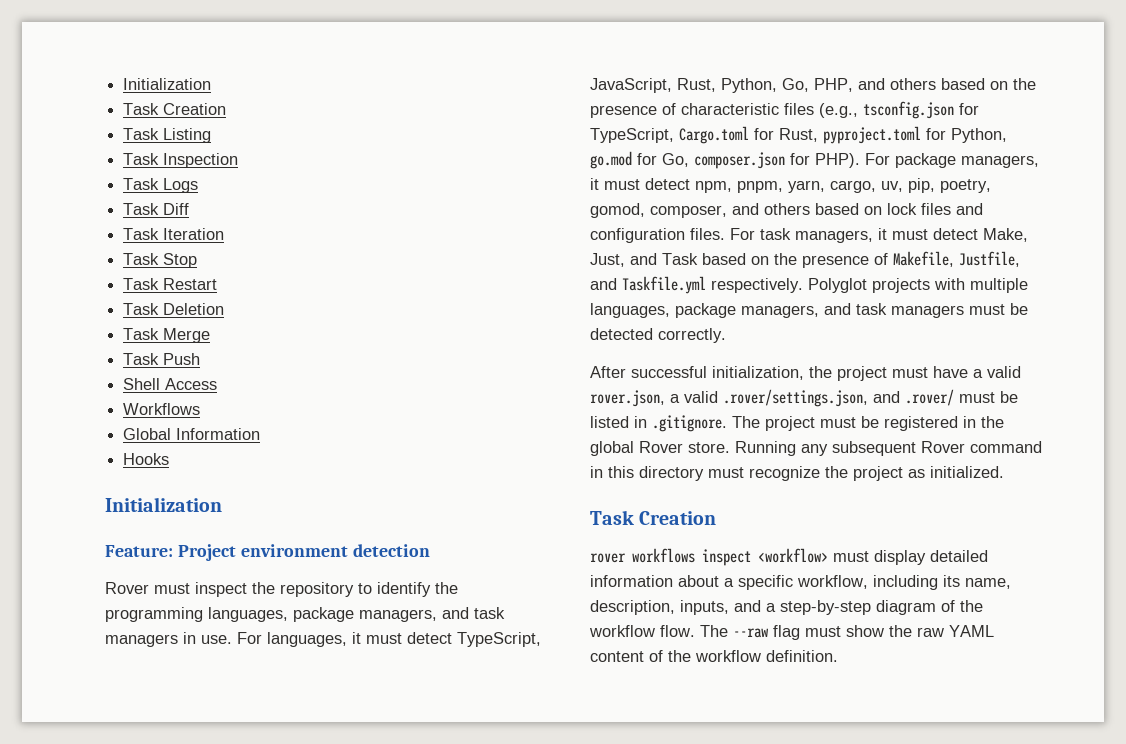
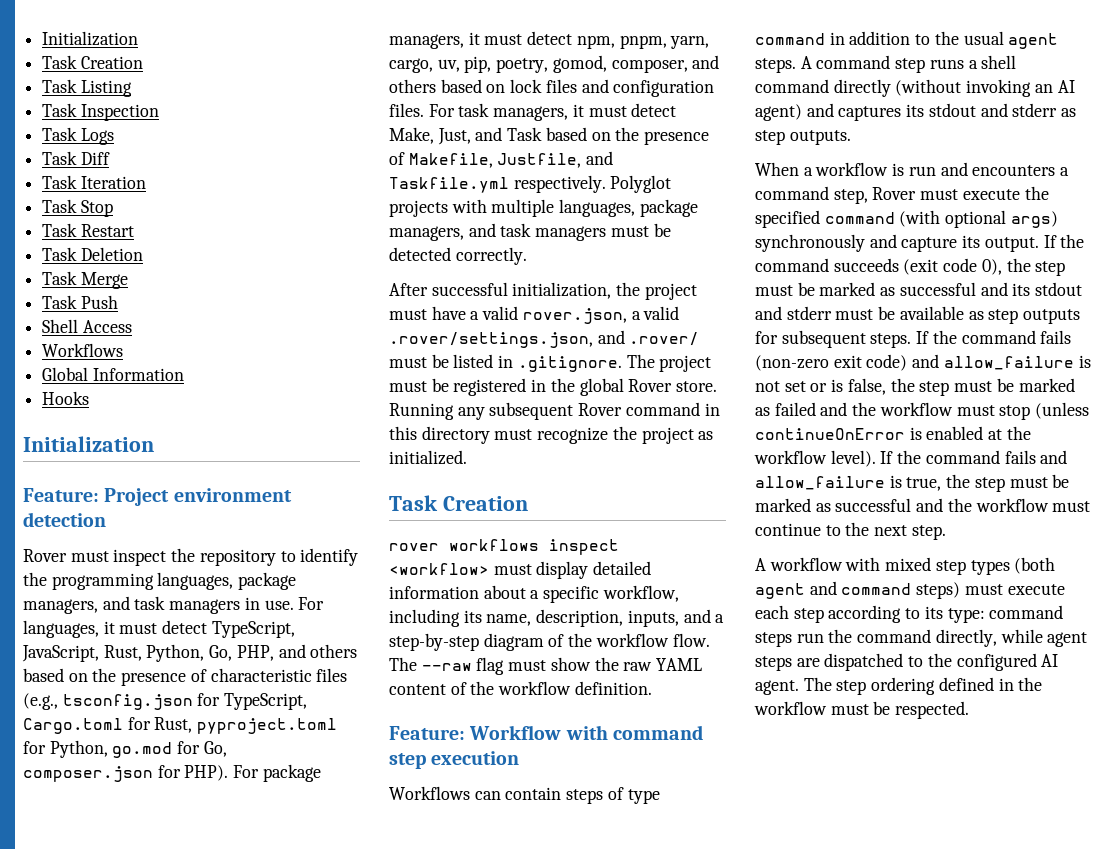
(838, 656) none -> [389,725,703,740] [389,751,520,769] [389,786,660,804] [755,31,1059,49] [755,55,1017,73] [755,79,1075,97] [755,103,1077,121] [755,130,851,145] [755,162,1070,176] [755,186,1049,204] [755,210,1058,228] [755,234,1085,252] [755,258,1066,276] [755,282,1083,296] [755,306,1081,324] [755,330,1072,348] [755,354,1091,371] [755,378,1075,396] [755,402,1090,420] [755,426,1031,440] [754,450,1068,467] [755,474,1070,492] [755,498,1091,512] [755,522,946,540] [755,557,1056,575] [755,581,1065,599] [755,605,1064,623] [755,629,1088,647] [755,653,1059,671] [755,677,1043,695] [754,701,970,719] // Feature: Workflow with command step execution // Workflows can contain steps of type command in addition to the usual agent steps. A command step runs a shell command directly (without invoking an AI agent) and captures its stdout and stderr as step outputs. // When a workflow is run and encounters a command step, Rover must execute the specified command (with optional args) synchronously and capture its output. If the command succeeds (exit code 0), the step must be marked as successful and its stdout and stderr must be available as step outputs for subsequent steps. If the command fails (non-zero exit code) and allow_failure is not set or is false, the step must be marked as failed and the workflow must stop (unless continueOnError is enabled at the workflow level). If the command fails and allow_failure is true, the step must be marked as successful and the workflow must continue to the next step. // A workflow with mixed step types (both agent and command steps) must execute each step according to its type: command steps run the command directly, while agent steps are dispatched to the configured AI agent. The step ordering defined in the workflow must be respected.

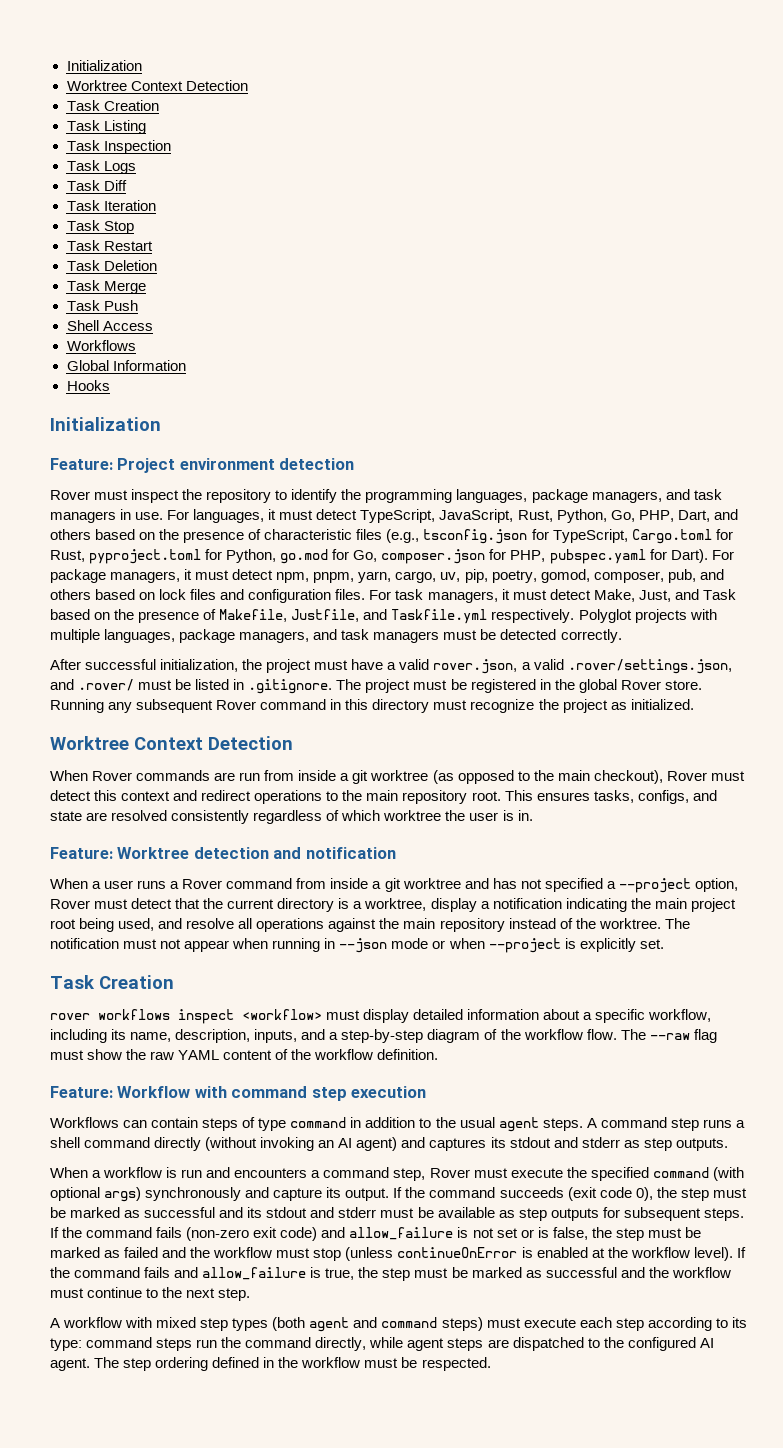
[42,31,139,46] Initialization -> [66,60,142,71] [66,80,248,91] Initialization // Worktree Context Detection
(274, 653) none -> [677,510,710,522] Dart,
[184,765,229,781] PHP). -> [510,549,708,564] PHP, pubspec.yaml for Dart).
(688, 66) none -> [667,569,696,583] pub,
(467, 457) none -> [50,736,293,750] [50,770,745,784] [50,790,717,804] [50,810,533,824] [50,847,396,859] [50,878,738,893] [50,898,736,912] [50,918,690,932] [50,938,664,953] // Worktree Context Detection // When Rover commands are run from inside a git worktree (as opposed to the main checkout), Rover must detect this context and redirect operations to the main repository root. This ensures tasks, configs, and state are resolved consistently regardless of which worktree the user is in. // Feature: Worktree detection and notification // When a user runs a Rover command from inside a git worktree and has not specified a --project option, Rover must detect that the current directory is a worktree, display a notification indicating the main project root being used, and resolve all operations against the main repository instead of the worktree. The notification must not appear when running in --json mode or when --project is explicitly set.

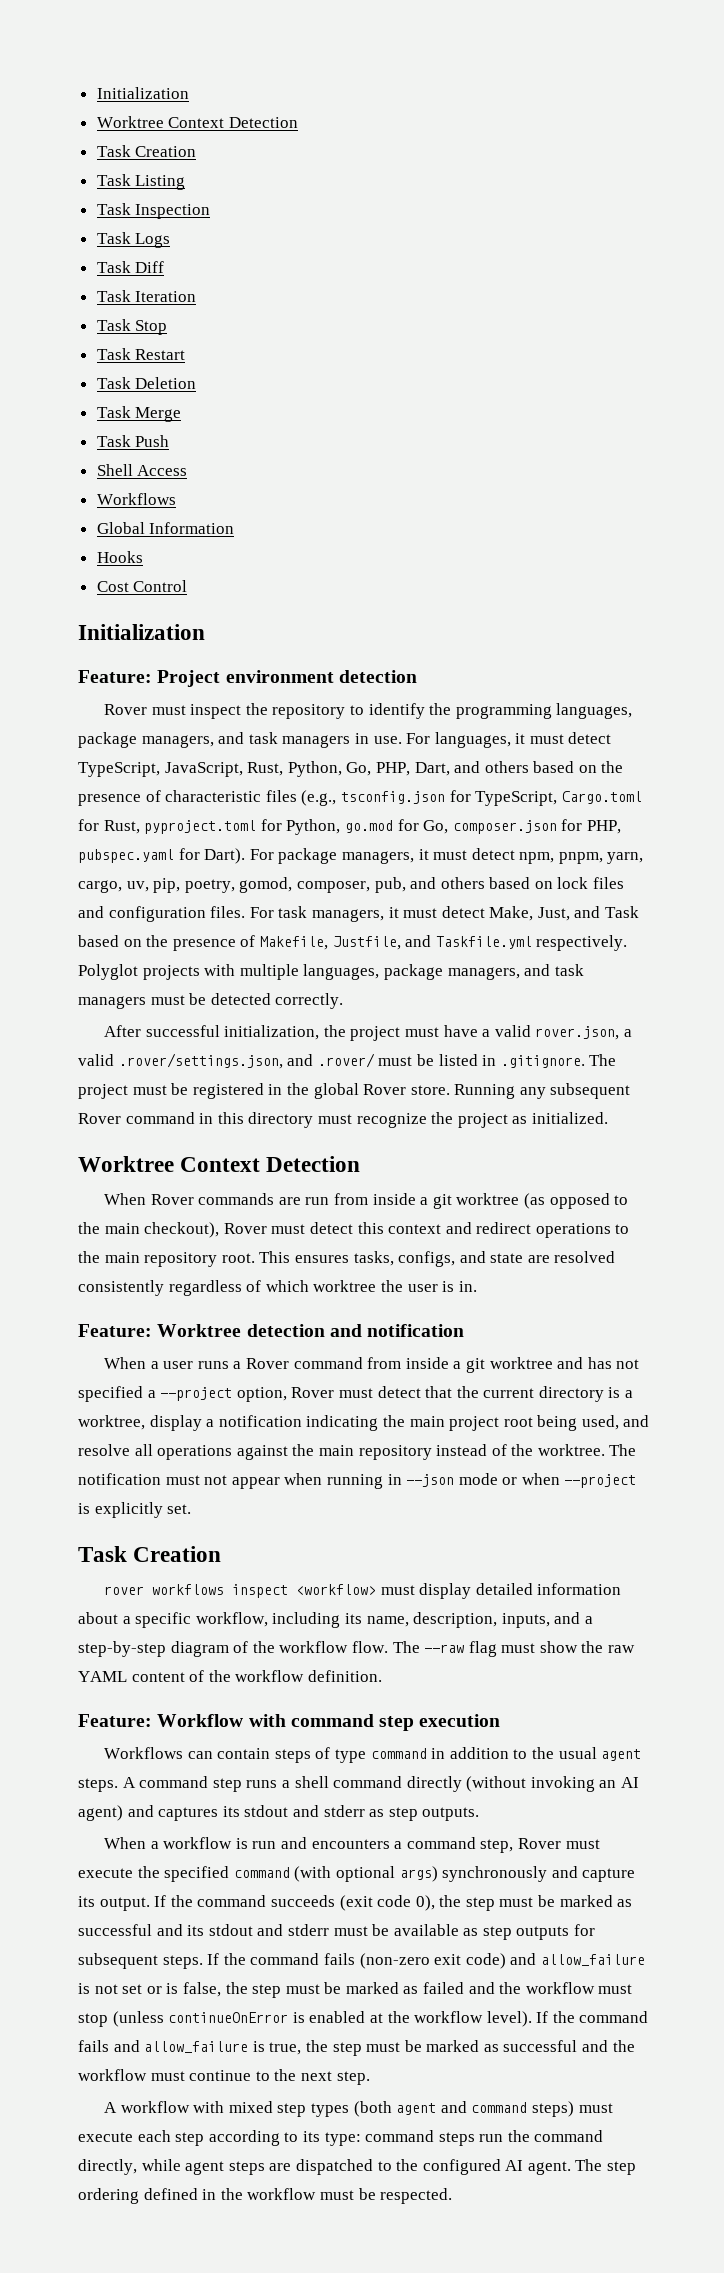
(110, 385) none -> [96,580,188,592] // Cost Control

